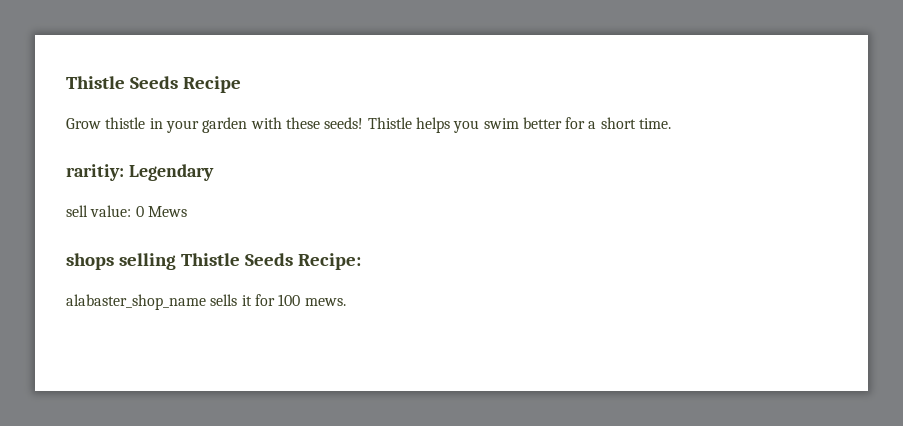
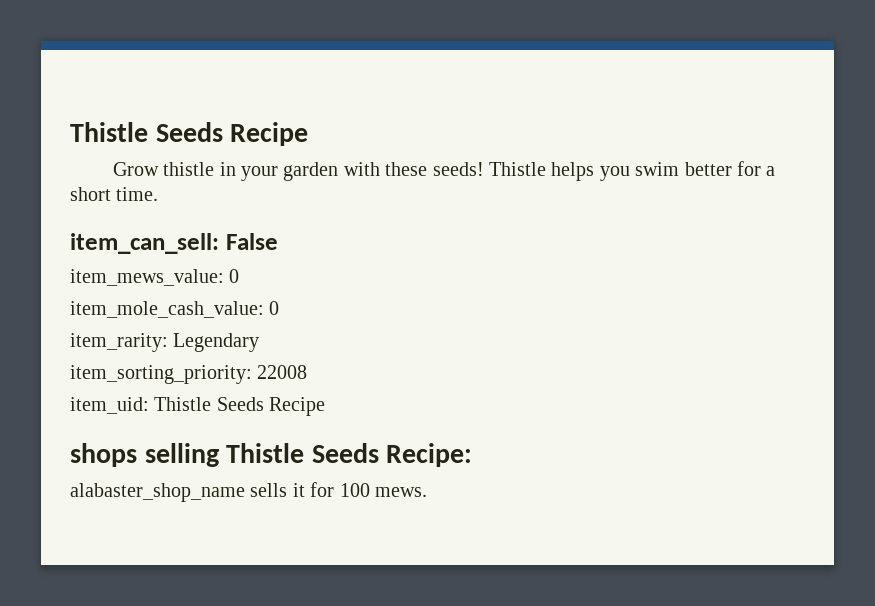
[66,164,214,181] [66,205,187,217] raritiy: Legendary // sell value: 0 Mews -> [70,233,278,254] [70,269,240,286] [70,301,280,318] [70,333,260,352] [70,365,308,384] [70,397,326,416] item_can_sell: False // item_mews_value: 0 // item_mole_cash_value: 0 // item_rarity: Legendary // item_sorting_priority: 22008 // item_uid: Thistle Seeds Recipe

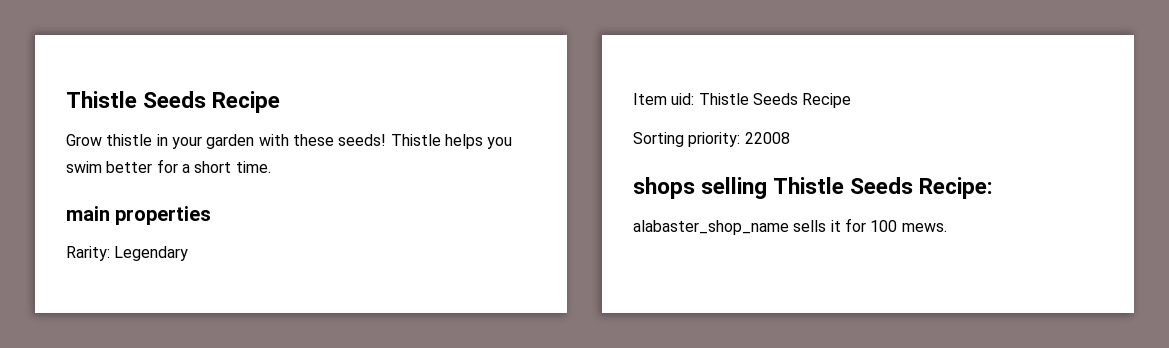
[70,233,278,254] [70,269,240,286] [70,301,280,318] [70,333,260,352] [70,365,308,384] [70,397,326,416] item_can_sell: False // item_mews_value: 0 // item_mole_cash_value: 0 // item_rarity: Legendary // item_sorting_priority: 22008 // item_uid: Thistle Seeds Recipe -> [66,206,212,225] [66,246,189,261] [633,93,852,108] [633,132,790,147] main properties // Rarity: Legendary // Item uid: Thistle Seeds Recipe // Sorting priority: 22008

